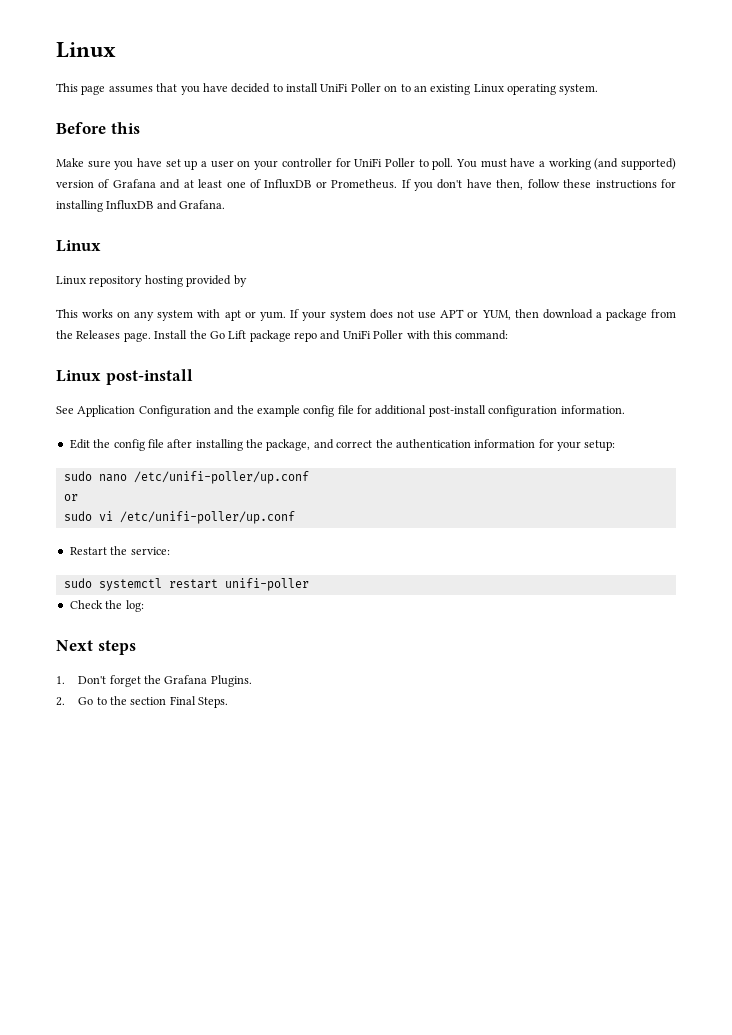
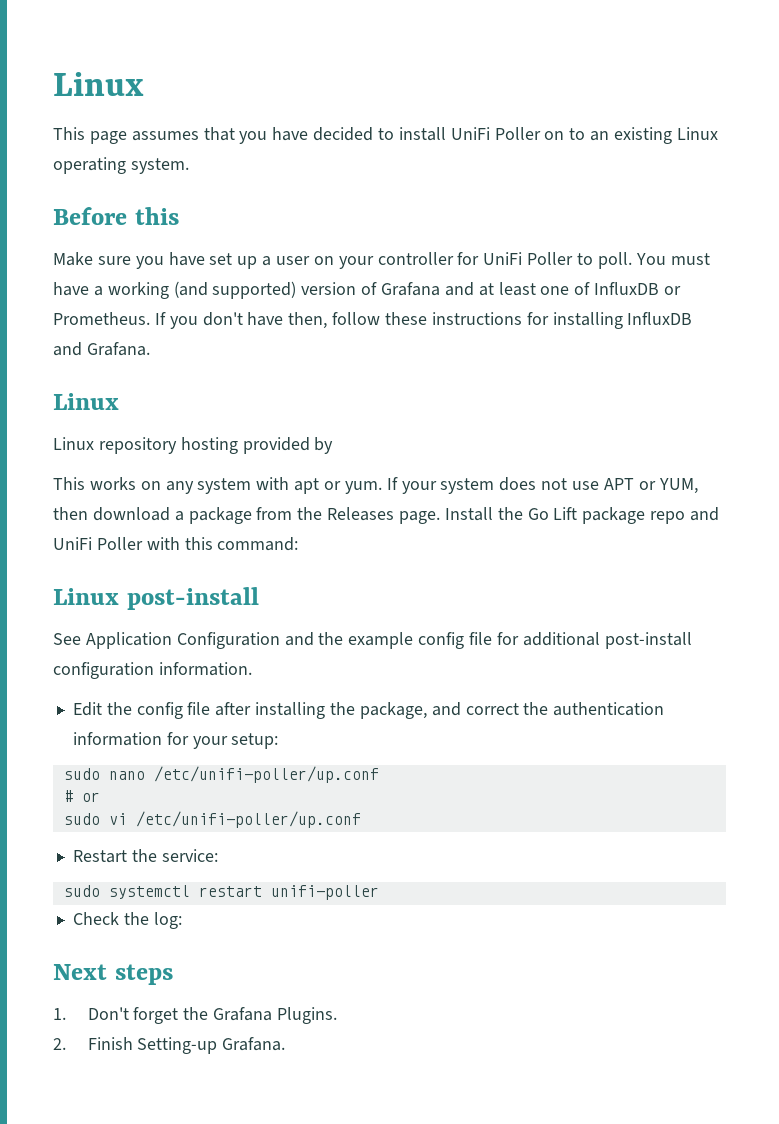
(309, 477) none -> [63,790,73,802] #
[78,696,229,708] Go to the section Final Steps. -> [87,1037,286,1054] Finish Setting-up Grafana.

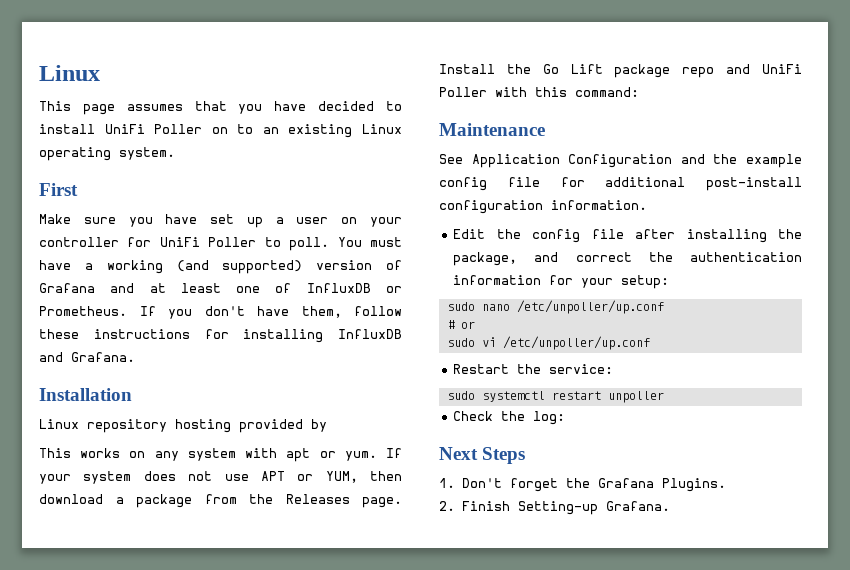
[53,207,179,225] Before this -> [39,183,78,196] First
[288,312,328,329] then, -> [301,306,342,318] them,
[53,393,119,410] Linux -> [39,388,132,401] Installation
[53,587,259,610] Linux post-install -> [439,123,545,136] Maintenance
[153,766,379,783] /etc/unifi-poller/up.conf -> [516,300,664,314] /etc/unpoller/up.conf
[135,811,361,828] /etc/unifi-poller/up.conf -> [502,336,650,350] /etc/unpoller/up.conf
[270,885,379,900] unifi-poller -> [607,391,664,403] unpoller
[114,964,173,985] steps -> [482,447,526,464] Steps

